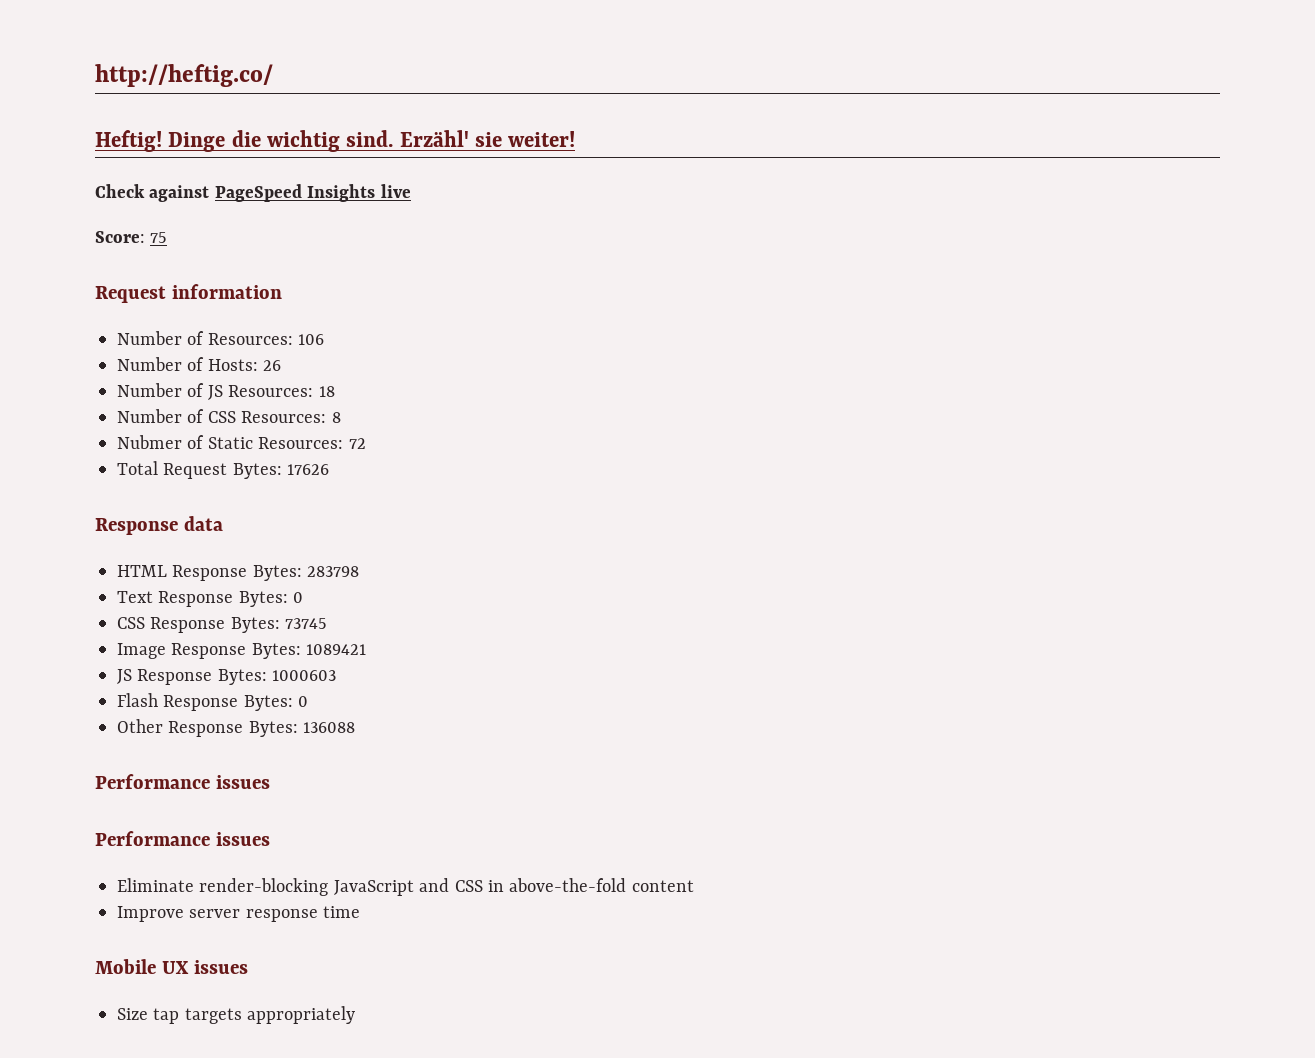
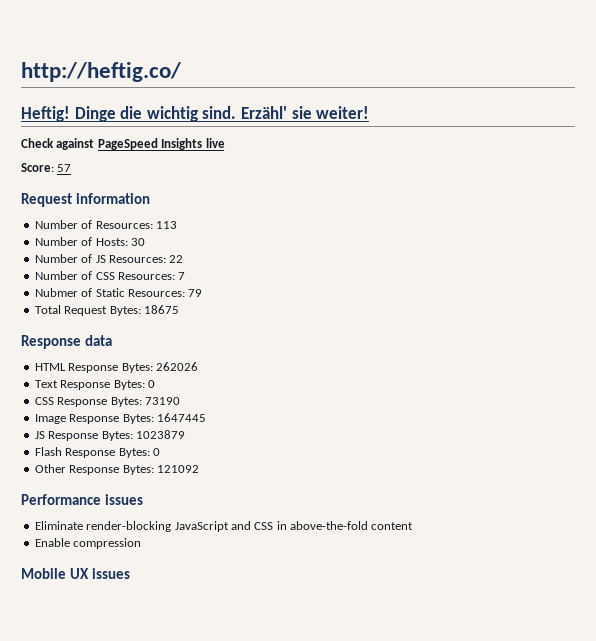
[150,232,168,243] 75 -> [57,164,72,172] 57
[298,334,325,345] 106 -> [155,221,177,229] 113
[263,360,282,371] 26 -> [130,238,145,246] 30
[318,386,335,397] 18 -> [169,255,184,263] 22
[331,412,341,423] 8 -> [178,272,186,280] 7
[348,438,366,449] 72 -> [188,289,203,297] 79
[287,464,330,475] 17626 -> [143,305,179,314] 18675
[307,566,360,577] 283798 -> [155,362,198,371] 262026
[285,618,328,629] 73745 -> [144,397,180,405] 73190
[306,644,367,655] 1089421 -> [156,413,206,422] 1647445
[272,670,337,681] 1000603 -> [135,430,185,439] 1023879
[303,722,356,733] [95,774,270,789] 136088 // Performance issues -> [156,465,199,473] 121092
[117,906,361,922] Improve server response time -> [34,538,142,549] Enable compression
[117,1006,356,1024] // Size tap targets appropriately -> (130, 573) none

